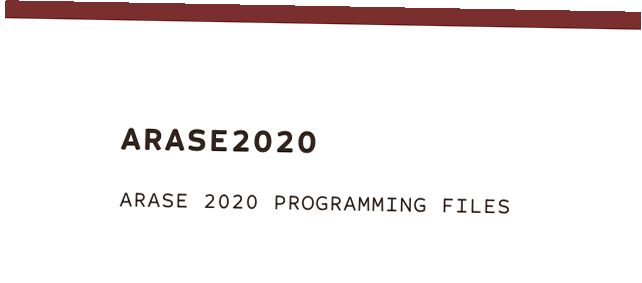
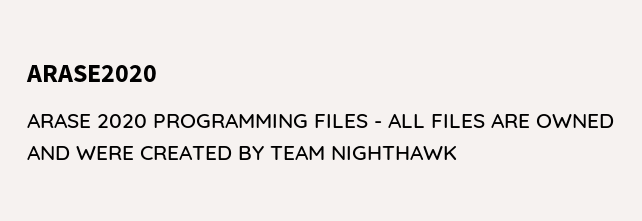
(511, 206) none -> [374,113,614,128] [27,145,457,160] - ALL FILES ARE OWNED AND WERE CREATED BY TEAM NIGHTHAWK

